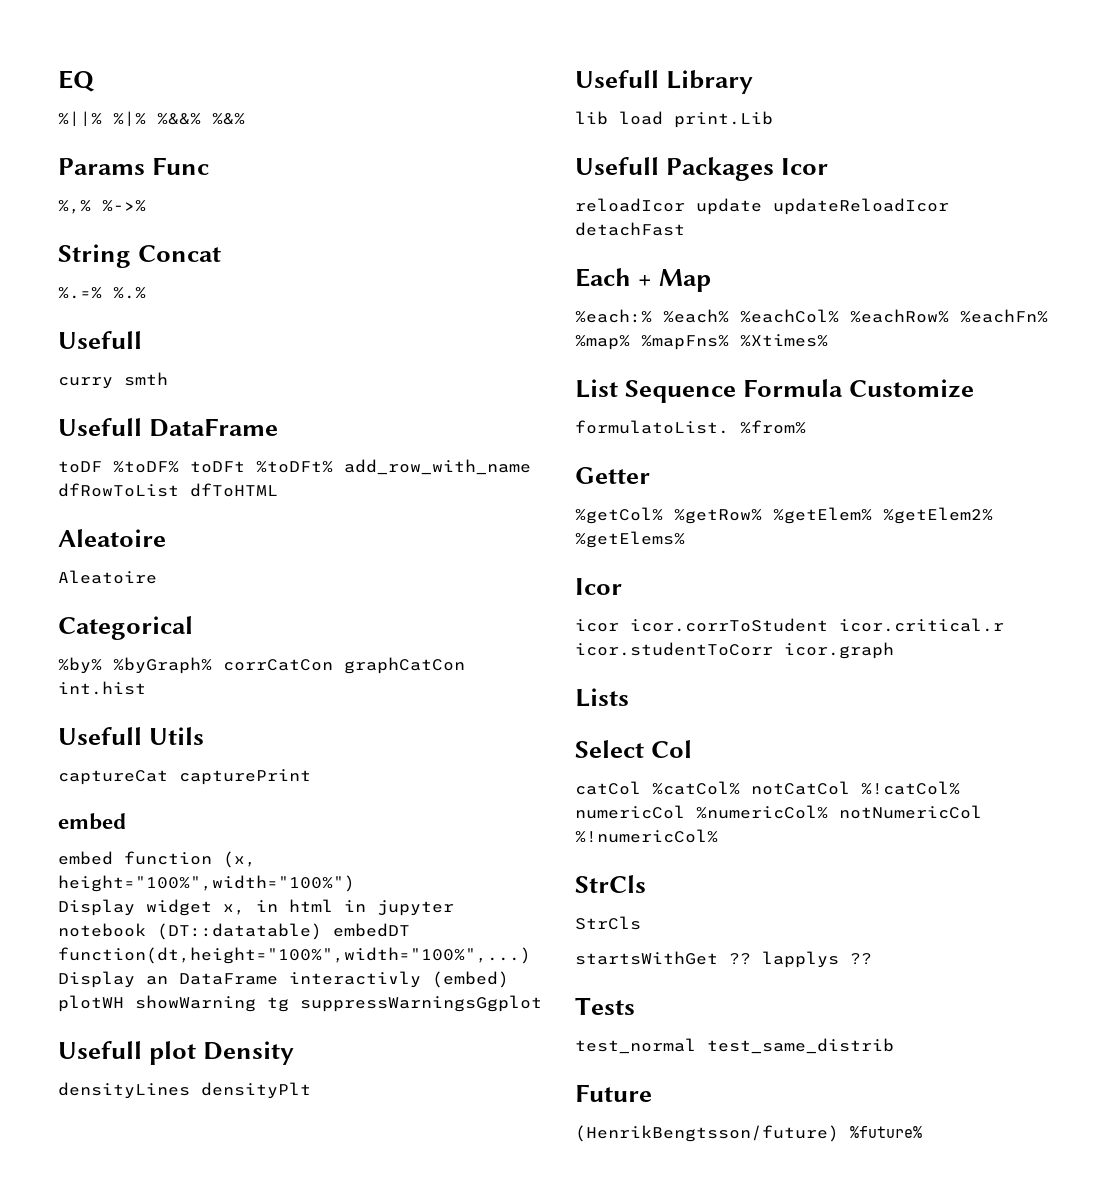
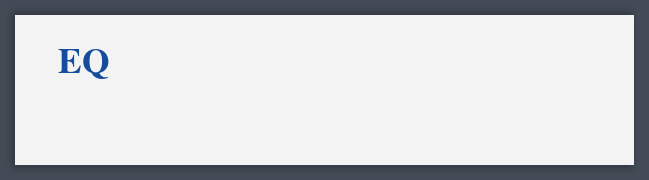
[58,111,245,127] [58,157,210,175] [58,200,146,214] [58,244,222,268] [58,287,146,299] [58,331,142,349] [58,372,168,389] [58,418,279,437] [58,459,531,475] [58,483,278,497] [58,529,166,547] [58,570,157,584] [58,616,193,640] [58,657,465,674] [58,681,146,695] [58,727,205,745] [58,769,311,785] [58,813,126,830] [58,851,256,868] [58,875,355,892] [58,899,454,916] [58,923,410,940] [58,947,531,964] [58,971,509,988] [58,995,542,1012] [58,1041,295,1065] [58,1082,311,1099] [575,70,754,94] [575,111,773,128] [575,157,829,181] [575,198,949,215] [575,222,685,236] [575,268,712,292] [575,309,1048,323] [575,334,828,350] [575,379,975,403] [575,420,806,434] [575,467,650,484] [575,507,993,524] [575,531,685,548] [575,578,622,595] [575,618,1004,632] [575,642,894,659] [575,688,629,707] [575,740,693,758] [575,781,960,795] [575,805,982,819] [575,829,718,843] [575,875,646,893] [575,916,641,930] [575,951,872,968] [575,997,635,1015] [575,1038,894,1054] [575,1084,652,1102] [575,1125,922,1142] // %||% %|% %&&% %&% // Params Func // %,% %->% // String Concat // %.=% %.% // Usefull // curry smth // Usefull DataFrame // toDF %toDF% toDFt %toDFt% add_row_with_name dfRowToList dfToHTML // Aleatoire // Aleatoire // Categorical // %by% %byGraph% corrCatCon graphCatCon int.hist // Usefull Utils // captureCat capturePrint // embed // embed function (x, height="100%",width="100%") // Display widget x, in html in jupyter notebook (DT::datatable) embedDT function(dt,height="100%",width="100%",...) Display an DataFrame interactivly (embed) plotWH showWarning tg suppressWarningsGgplot // Usefull plot Density // densityLines densityPlt // Usefull Library // lib load print.Lib // Usefull Packages Icor // reloadIcor update updateReloadIcor detachFast // Each + Map // %each:% %each% %eachCol% %eachRow% %eachFn% %map% %mapFns% %Xtimes% // List Sequence Formula Customize // formulatoList. %from% // Getter // %getCol% %getRow% %getElem% %getElem2% %getElems% // Icor // icor icor.corrToStudent icor.critical.r icor.studentToCorr icor.graph // Lists // Select Col // catCol %catCol% notCatCol %!catCol% numericCol %numericCol% notNumericCol %!numericCol% // StrCls // StrCls // startsWithGet ?? lapplys ?? // Tests // test_normal test_same_distrib // Future // (HenrikBengtsson/future) %future% -> (110, 64) none

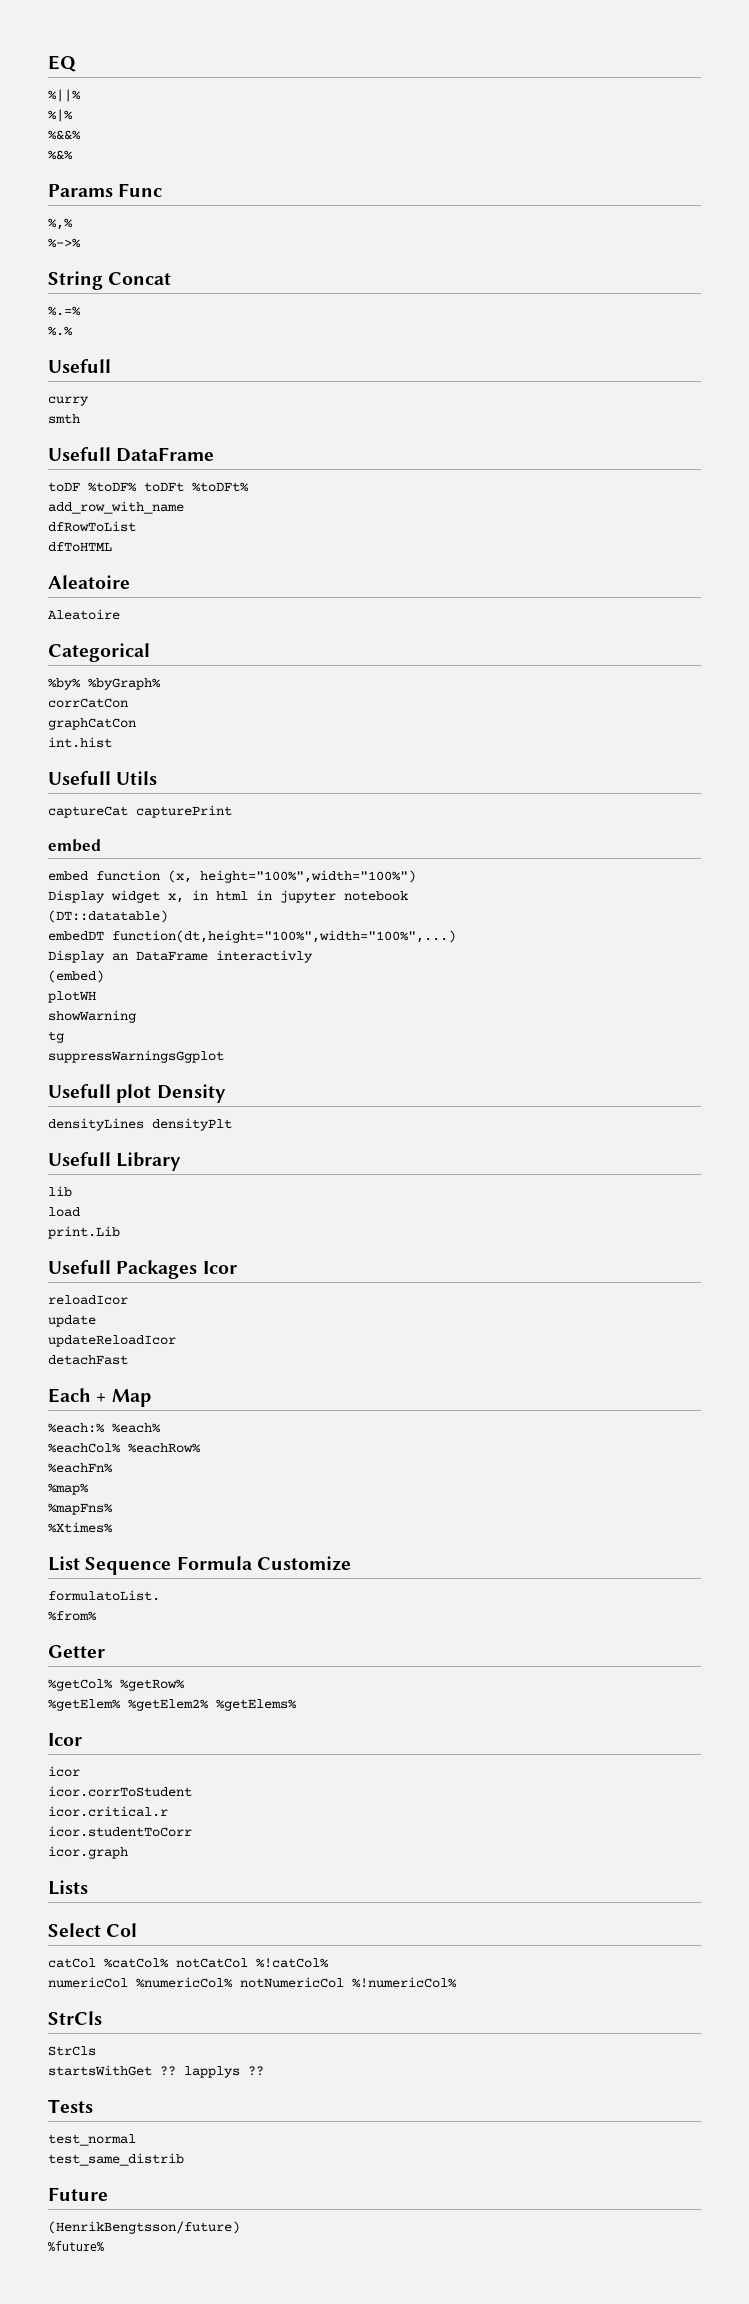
(110, 64) none -> [48,89,81,102] [48,109,73,122] [48,130,81,140] [48,150,73,160] [48,183,163,197] [48,218,73,230] [48,238,81,248] [48,271,172,290] [48,306,81,316] [48,326,73,336] [48,359,111,373] [48,396,89,406] [48,414,80,424] [48,447,215,462] [48,482,249,492] [48,501,184,514] [48,521,136,532] [48,542,112,552] [48,575,130,589] [48,609,120,620] [48,643,150,662] [48,678,161,690] [48,698,128,708] [48,718,136,730] [48,737,112,748] [48,771,158,785] [48,805,232,818] [48,839,101,852] [48,870,416,883] [48,890,408,903] [48,910,168,923] [48,930,456,943] [48,950,313,963] [48,970,104,983] [48,991,96,1003] [48,1010,136,1023] [48,1031,64,1043] [48,1050,224,1063] [48,1084,226,1103] [48,1118,232,1131] [48,1152,182,1171] [48,1186,72,1197] [48,1207,80,1217] [48,1226,120,1239] [48,1260,237,1279] [48,1295,128,1305] [48,1315,96,1327] [48,1335,176,1347] [48,1355,128,1365] [48,1388,151,1407] [48,1423,161,1433] [48,1443,201,1453] [48,1463,113,1473] [48,1483,89,1495] [48,1503,113,1515] [48,1522,113,1533] [48,1556,351,1575] [48,1590,160,1601] [48,1611,97,1621] [48,1645,105,1658] [48,1679,185,1691] [48,1699,297,1711] [48,1733,82,1746] [48,1766,80,1777] [48,1786,192,1797] [48,1806,168,1817] [48,1826,192,1837] [48,1846,128,1859] [48,1880,88,1895] [48,1923,138,1937] [48,1958,329,1968] [48,1977,457,1988] [48,2011,102,2025] [48,2046,96,2056] [48,2065,264,2078] [48,2099,93,2113] [48,2134,136,2146] [48,2153,184,2166] [48,2187,108,2201] [48,2221,240,2234] [48,2241,104,2251] // %||% // %|% // %&&% // %&% // Params Func // %,% // %->% // String Concat // %.=% // %.% // Usefull // curry // smth // Usefull DataFrame // toDF %toDF% toDFt %toDFt% // add_row_with_name // dfRowToList // dfToHTML // Aleatoire // Aleatoire // Categorical // %by% %byGraph% // corrCatCon // graphCatCon // int.hist // Usefull Utils // captureCat capturePrint // embed // embed function (x, height="100%",width="100%") // Display widget x, in html in jupyter notebook // (DT::datatable) // embedDT function(dt,height="100%",width="100%",...) // Display an DataFrame interactivly // (embed) // plotWH // showWarning // tg // suppressWarningsGgplot // Usefull plot Density // densityLines densityPlt // Usefull Library // lib // load // print.Lib // Usefull Packages Icor // reloadIcor // update // updateReloadIcor // detachFast // Each + Map // %each:% %each% // %eachCol% %eachRow% // %eachFn% // %map% // %mapFns% // %Xtimes% // List Sequence Formula Customize // formulatoList. // %from% // Getter // %getCol% %getRow% // %getElem% %getElem2% %getElems% // Icor // icor // icor.corrToStudent // icor.critical.r // icor.studentToCorr // icor.graph // Lists // Select Col // catCol %catCol% notCatCol %!catCol% // numericCol %numericCol% notNumericCol %!numericCol% // StrCls // StrCls // startsWithGet ?? lapplys ?? // Tests // test_normal // test_same_distrib // Future // (HenrikBengtsson/future) // %future%

